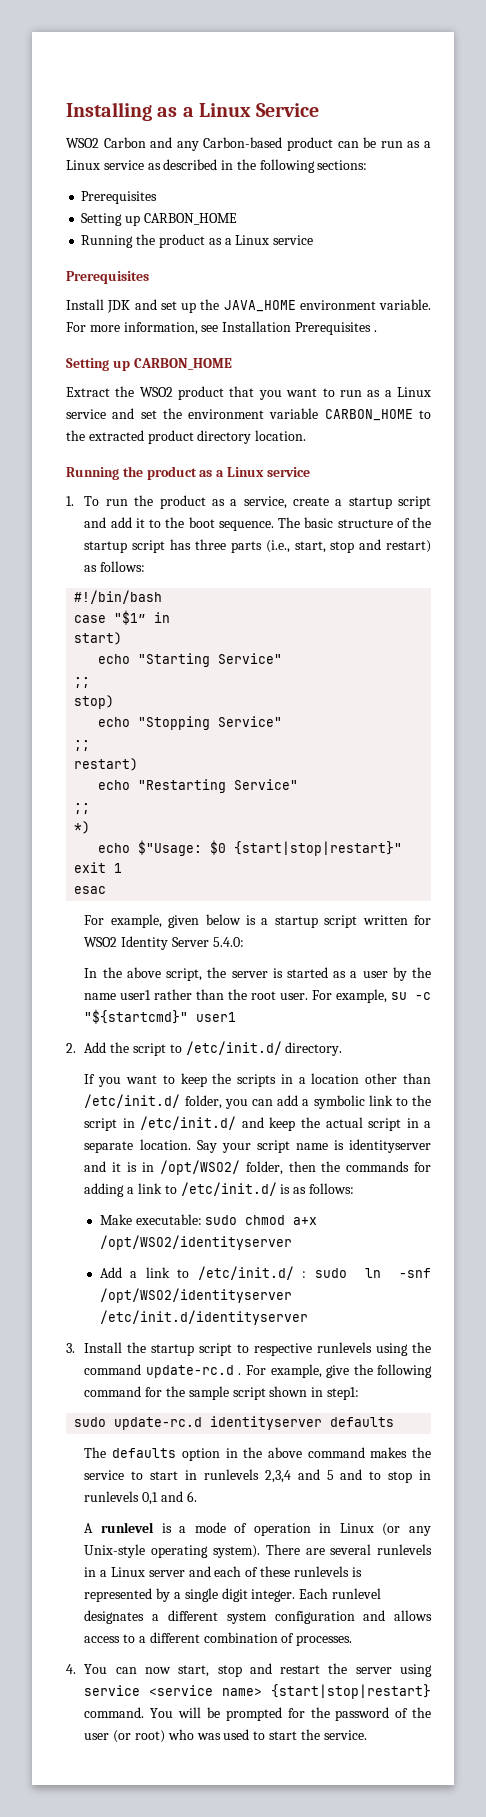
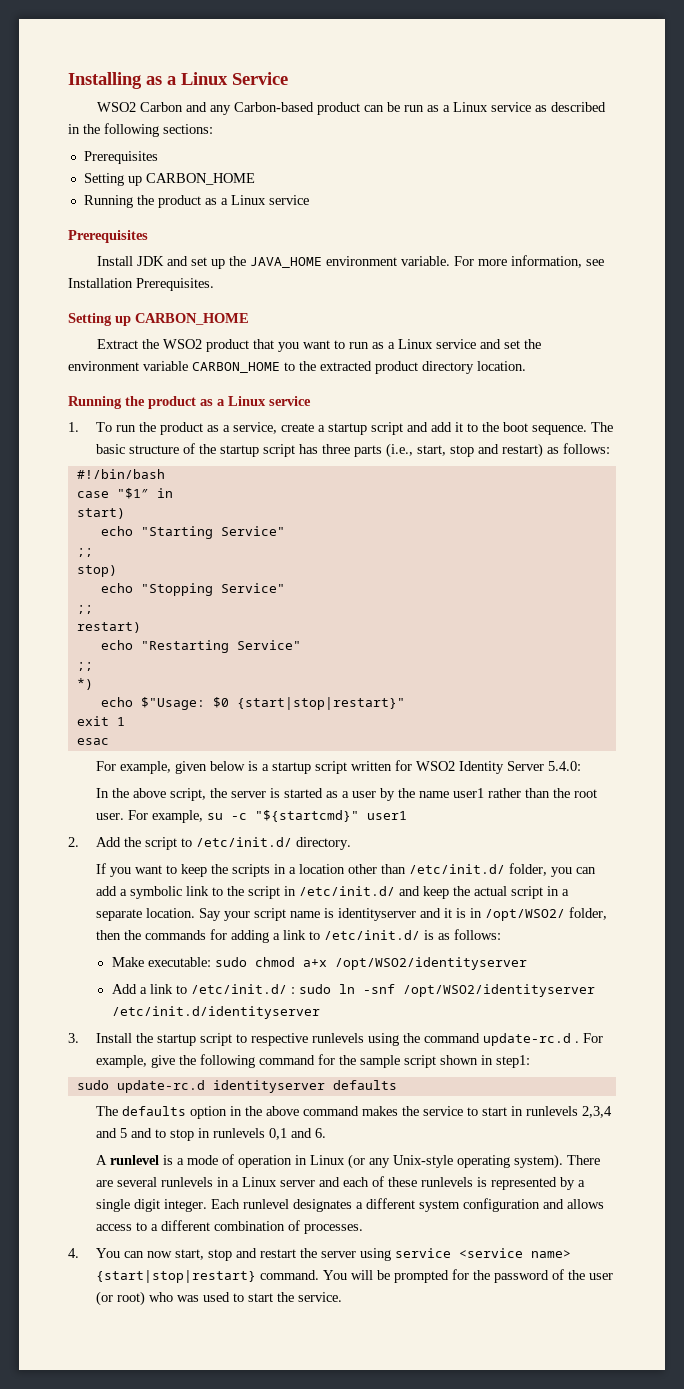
[294,322,377,335] Prerequisites . -> [136,278,214,291] Prerequisites.

